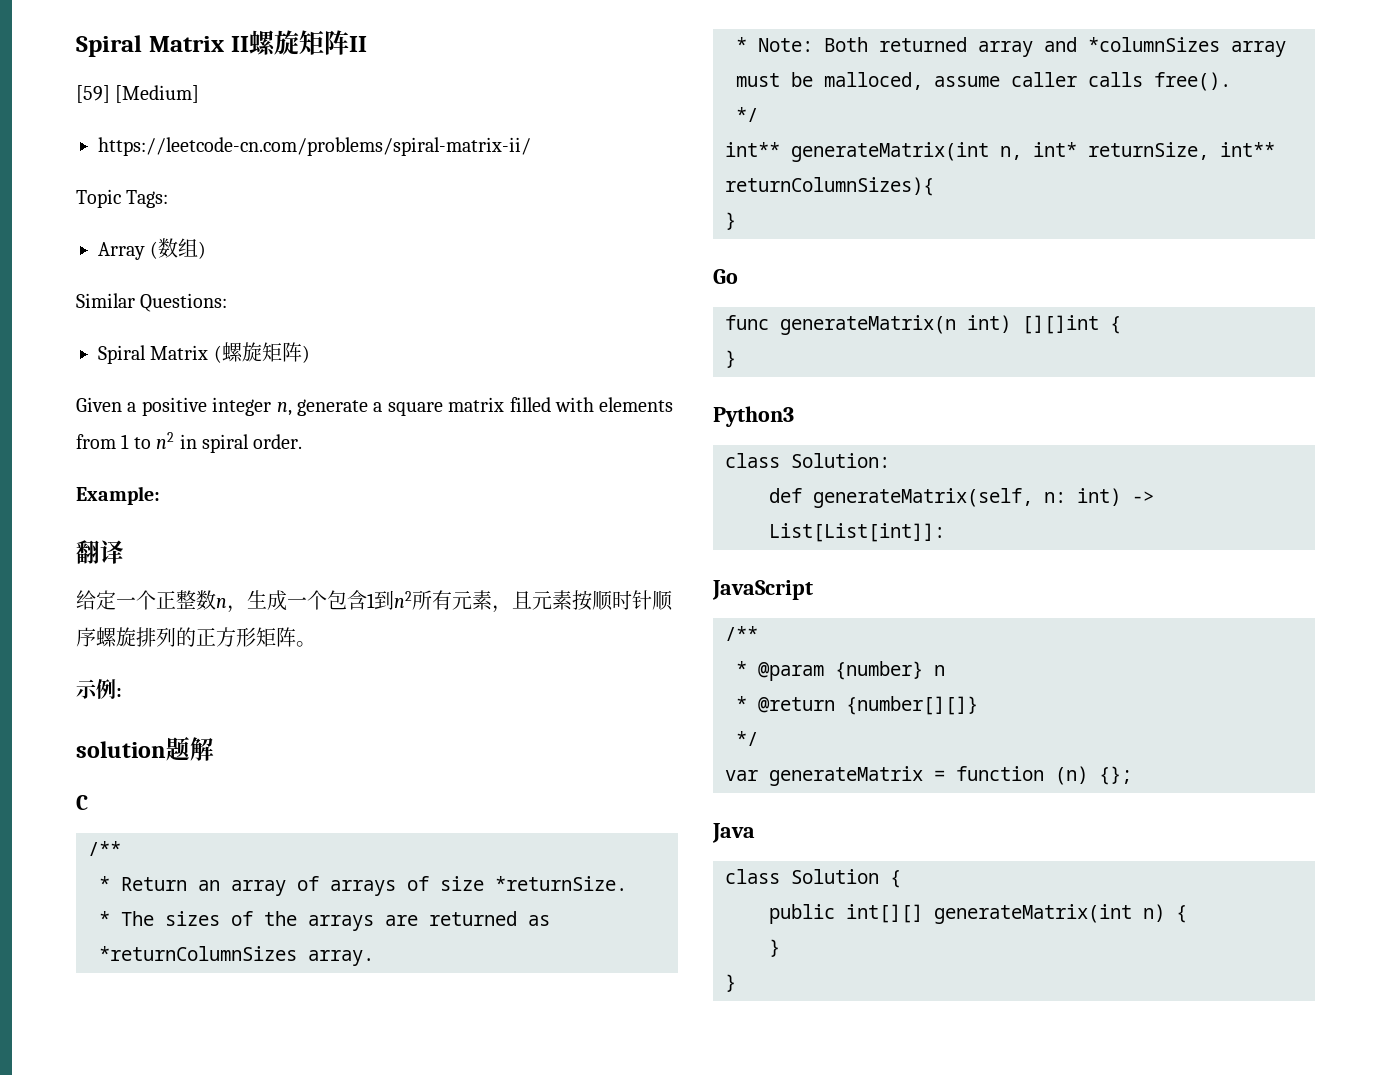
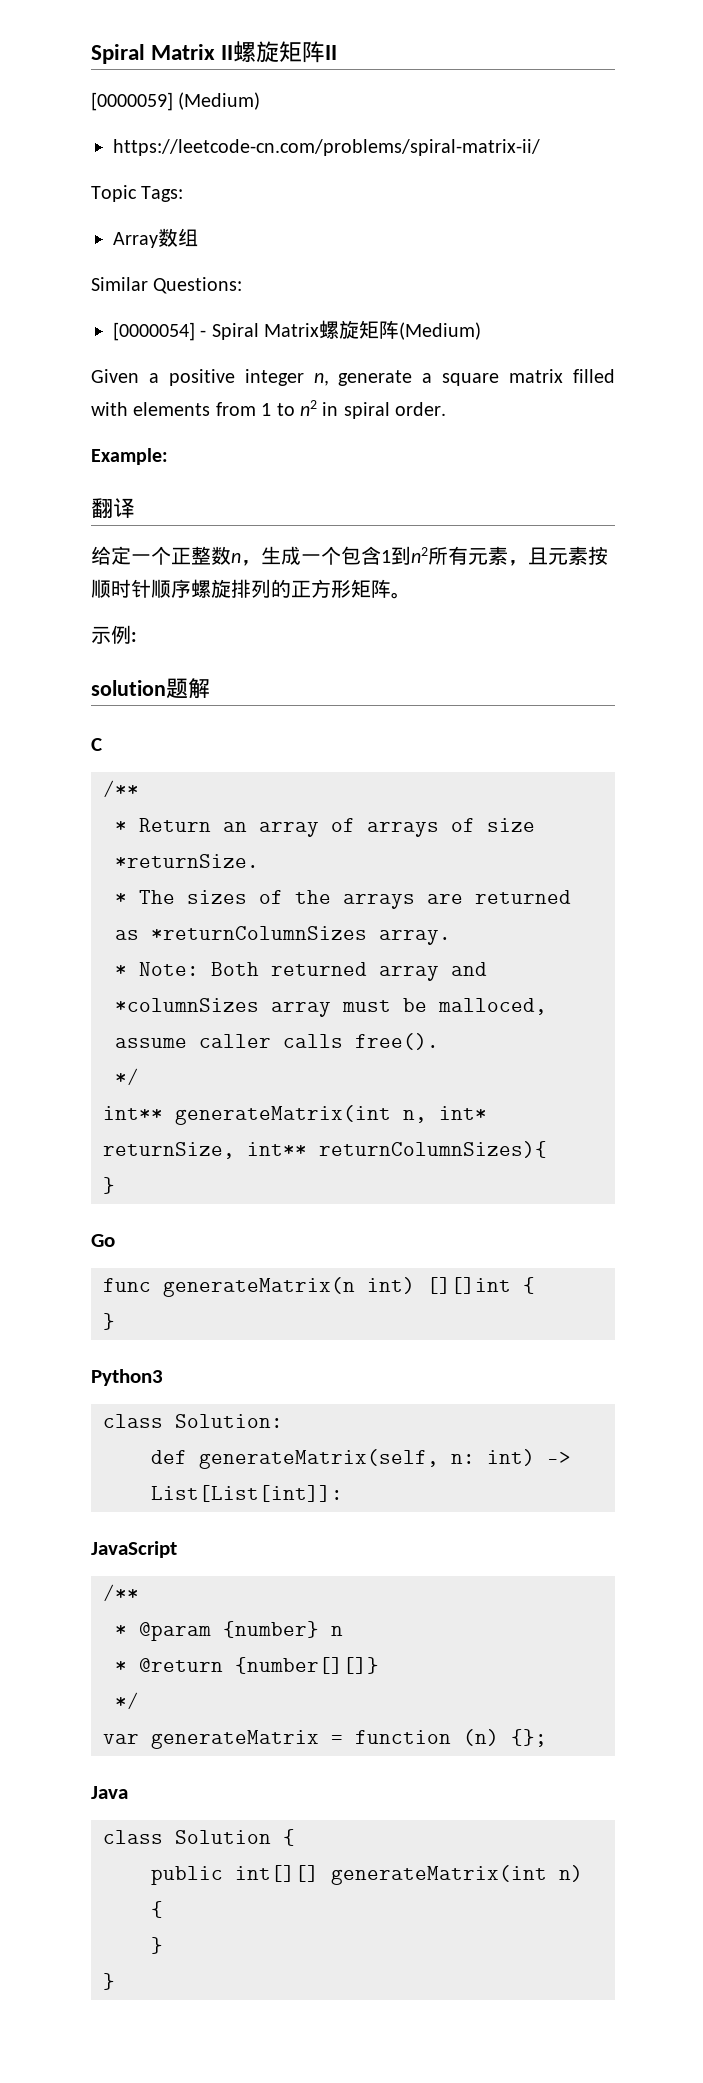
[76,85,200,103] [59] [Medium] -> [91,92,261,111] [0000059] (Medium)
[150,241,159,259] ( -> (158, 240) none
[198,241,207,259] ) -> (198, 237) none
[98,342,310,364] Spiral Matrix (螺旋矩阵) -> [113,320,482,341] [0000054] - Spiral Matrix螺旋矩阵(Medium)

